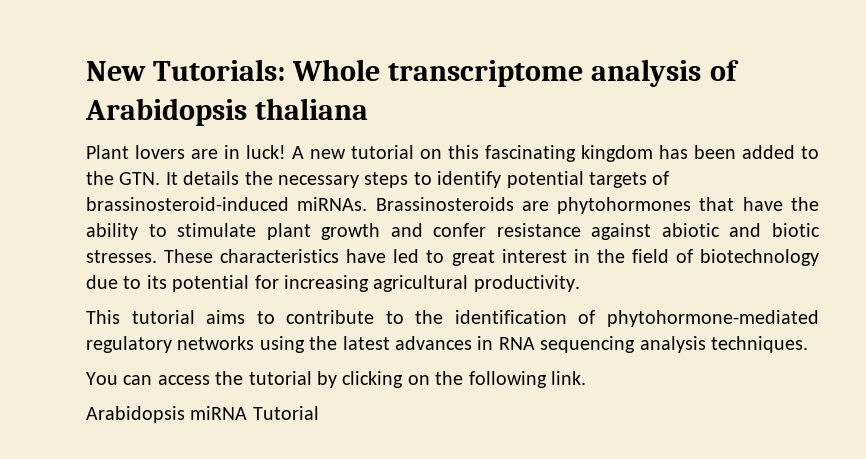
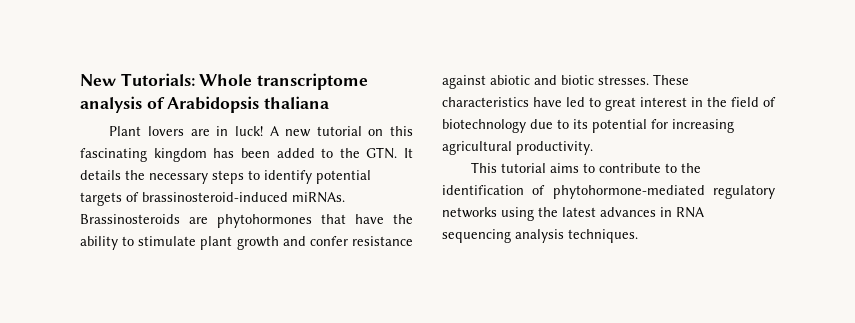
[86,371,586,388] [86,406,319,423] // You can access the tutorial by clicking on the following link. // Arabidopsis miRNA Tutorial -> (638, 236) none

